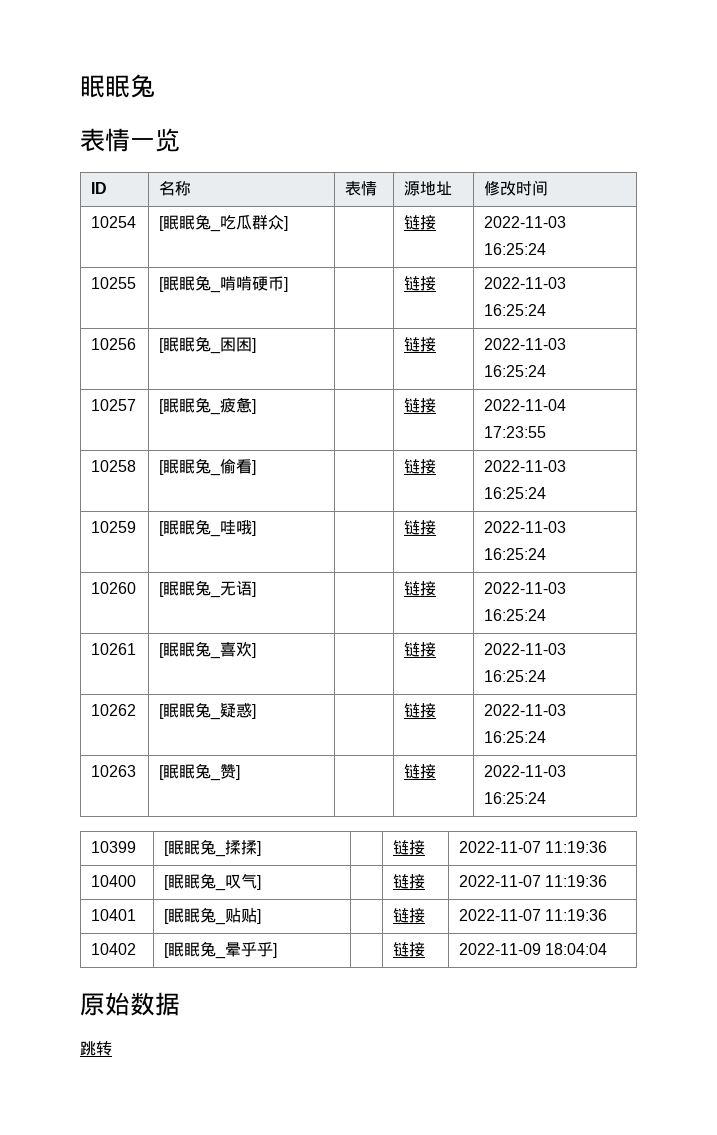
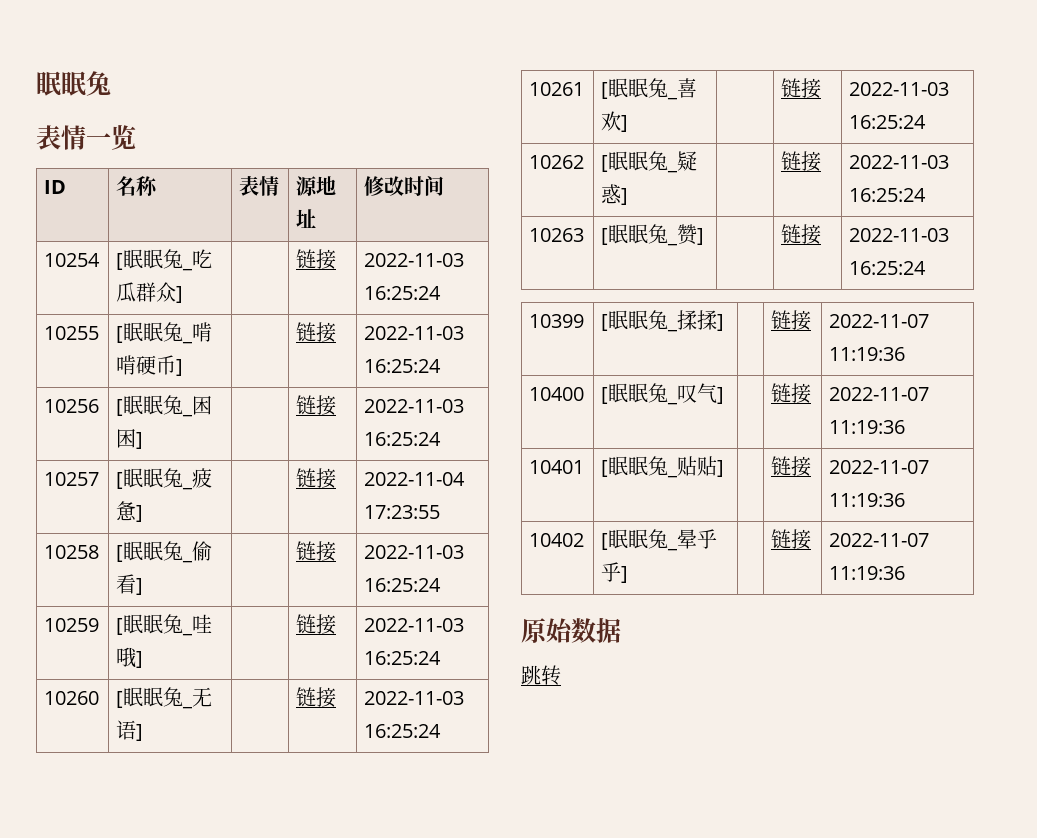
[459,943,608,955] 2022-11-09 18:04:04 -> [829,533,930,547] [829,566,906,580] 2022-11-07 11:19:36

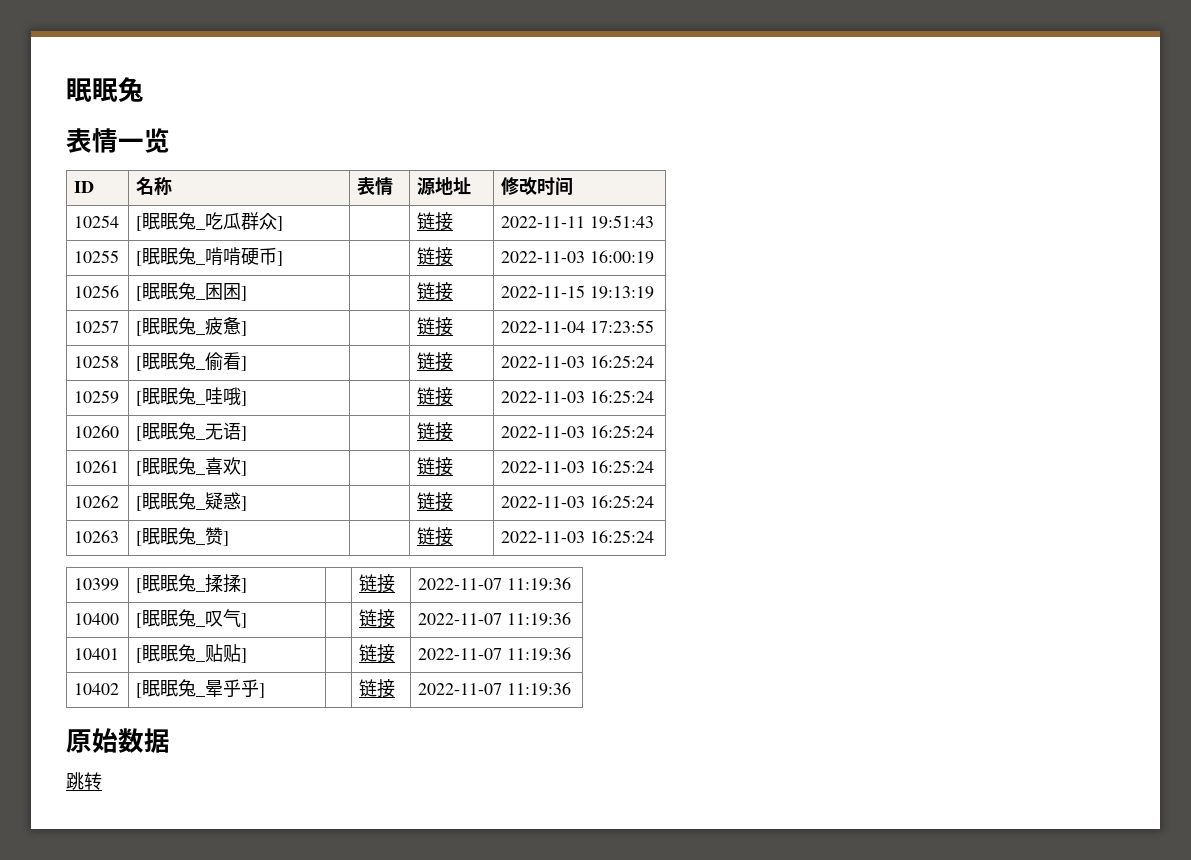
[364,253,465,267] [364,286,442,300] 2022-11-03 16:25:24 -> [501,215,655,229] 2022-11-11 19:51:43
[364,359,442,373] 16:25:24 -> [590,250,655,264] 16:00:19
[364,399,465,413] [364,432,442,446] 2022-11-03 16:25:24 -> [501,285,655,299] 2022-11-15 19:13:19

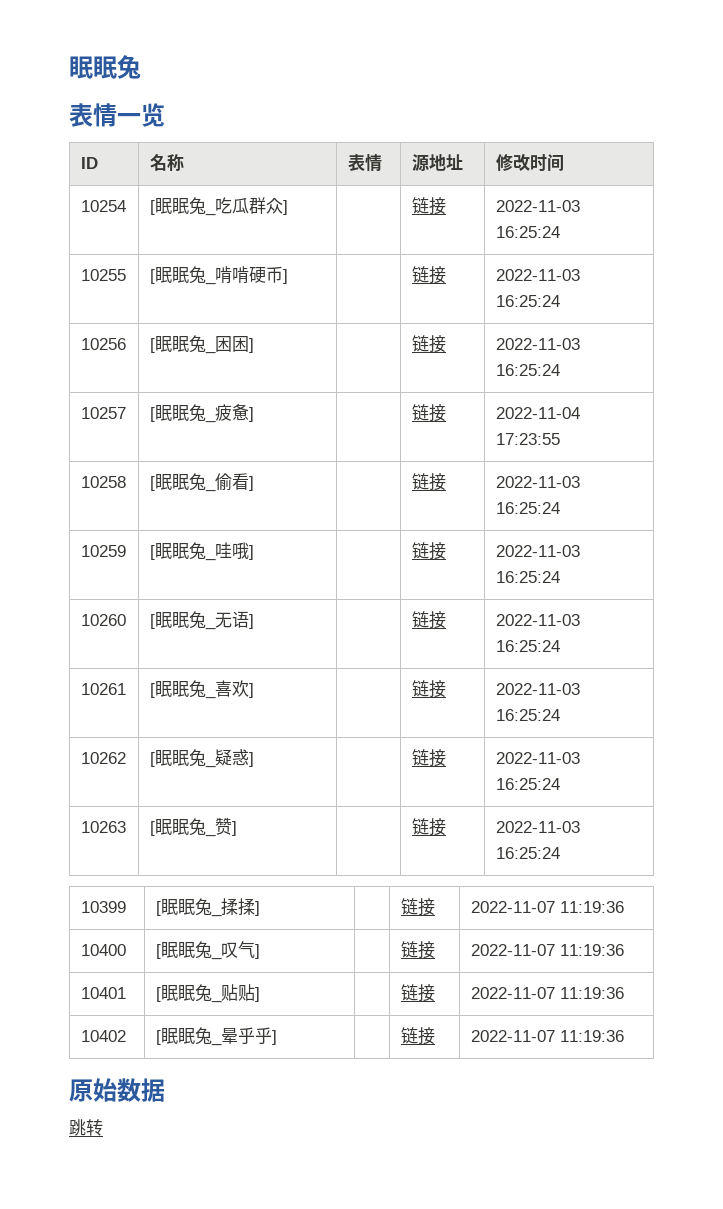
[501,215,655,229] 2022-11-11 19:51:43 -> [495,200,580,212] [495,226,560,238] 2022-11-03 16:25:24
[590,250,655,264] 16:00:19 -> [495,295,560,307] 16:25:24
[501,285,655,299] 2022-11-15 19:13:19 -> [495,338,580,350] [495,364,560,376] 2022-11-03 16:25:24

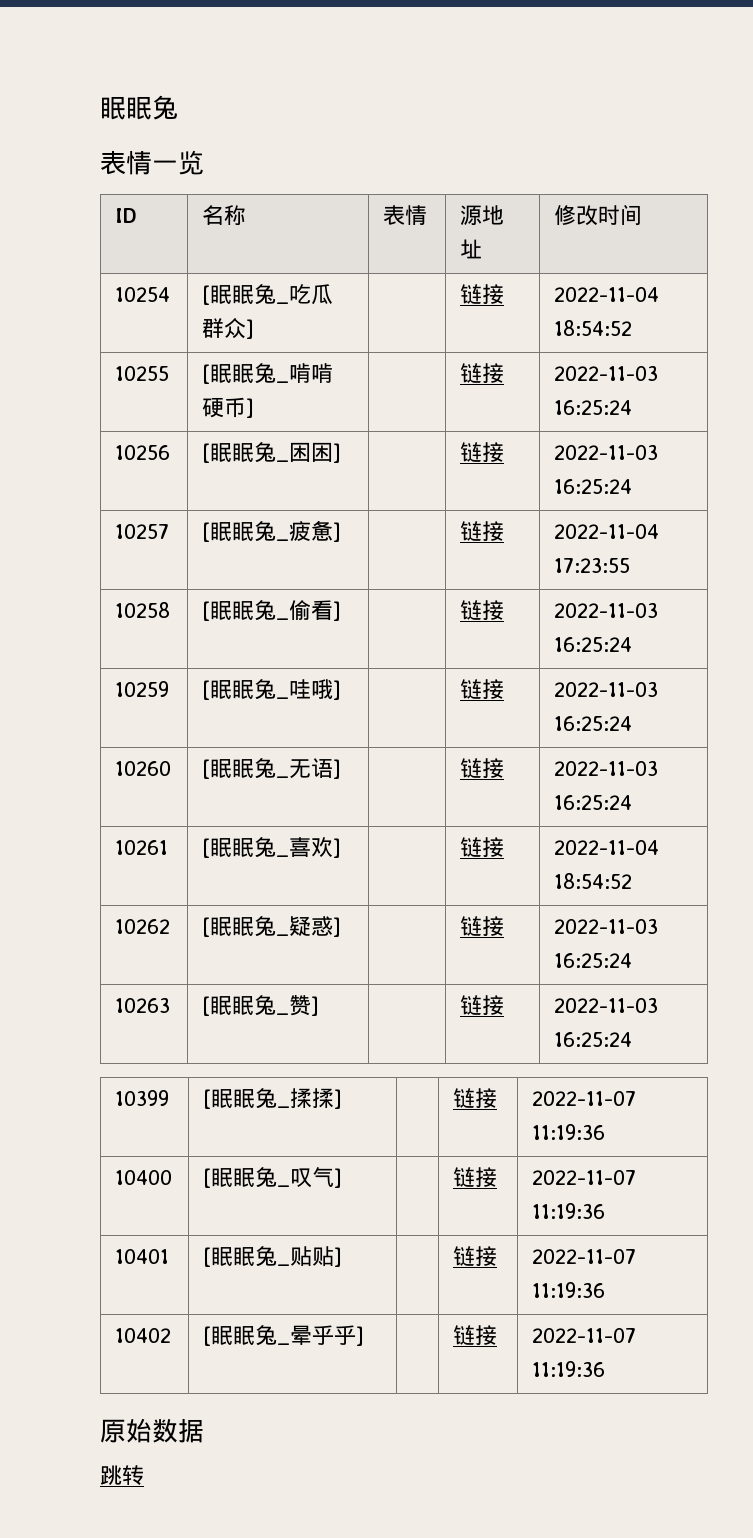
[495,200,580,212] [495,226,560,238] 2022-11-03 16:25:24 -> [554,287,660,302] [554,320,633,336] 2022-11-04 18:54:52
[495,683,580,695] [495,709,560,721] 2022-11-03 16:25:24 -> [554,840,660,855] [554,873,633,889] 2022-11-04 18:54:52

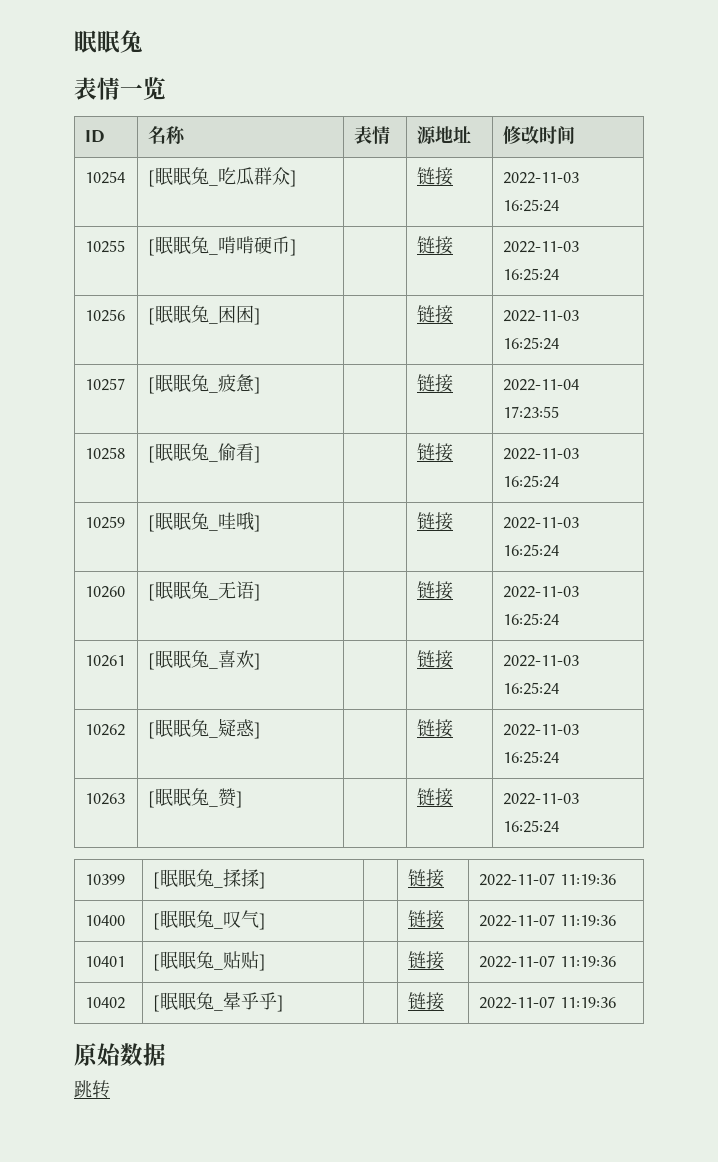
[554,287,660,302] [554,320,633,336] 2022-11-04 18:54:52 -> [503,172,580,184] [503,199,560,212] 2022-11-03 16:25:24
[554,840,660,855] [554,873,633,889] 2022-11-04 18:54:52 -> [503,655,580,667] [503,682,560,695] 2022-11-03 16:25:24

